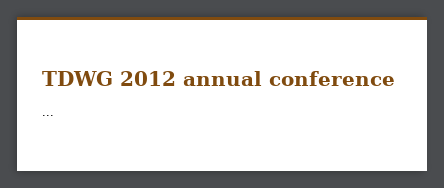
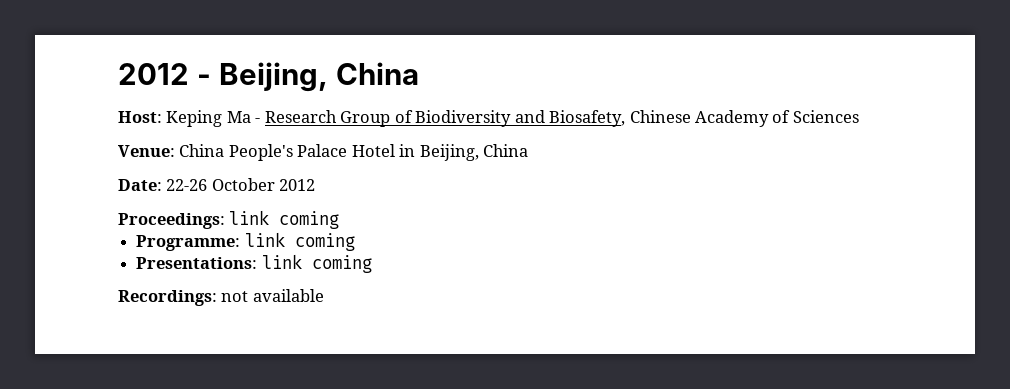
[42,71,395,86] [42,115,54,116] TDWG 2012 annual conference // ... -> [118,62,419,92] [118,110,859,127] [118,144,529,161] [118,178,316,191] [118,210,340,229] [136,232,355,251] [136,254,372,273] [118,289,324,306] 2012 - Beijing, China // Host: Keping Ma - Research Group of Biodiversity and Biosafety, Chinese Academy of Sciences // Venue: China People's Palace Hotel in Beijing, China // Date: 22-26 October 2012 // Proceedings: link coming // Programme: link coming // Presentations: link coming // Recordings: not available

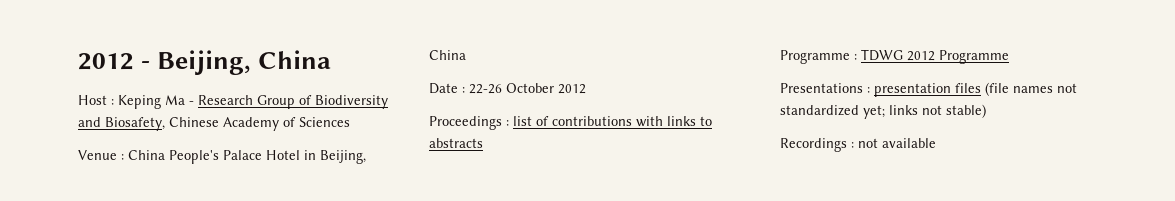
[118,111,162,123] Host: -> [78,95,114,105] Host :
[118,145,175,157] Venue: -> [78,150,124,160] Venue :
[118,179,162,191] Date: -> [429,83,465,94] Date :
[118,210,340,229] [136,232,355,251] [136,254,372,273] [118,290,217,306] Proceedings: link coming // Programme: link coming // Presentations: link coming // Recordings: -> [429,116,712,130] [429,138,483,148] [780,49,1009,64] [780,82,1077,97] [780,104,986,119] [780,138,854,152] Proceedings : list of contributions with links to abstracts // Programme : TDWG 2012 Programme // Presentations : presentation files (file names not standardized yet; links not stable) // Recordings :

